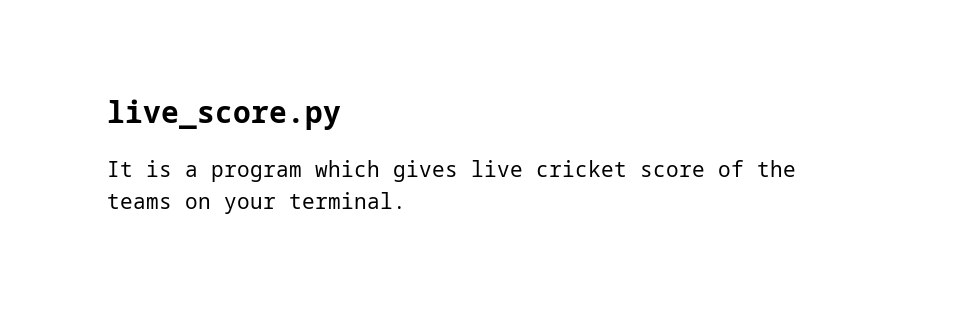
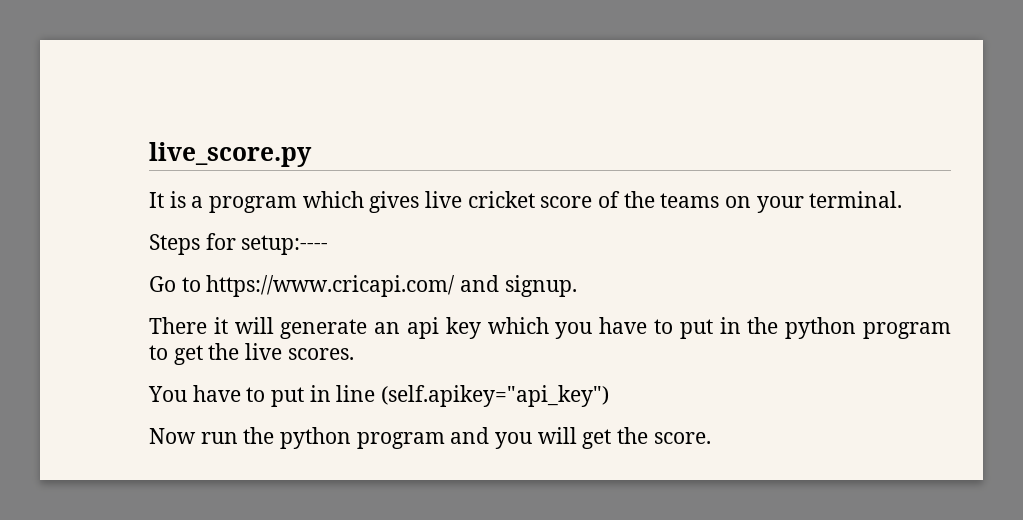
(406, 200) none -> [149,233,329,255] [149,275,577,297] [149,317,951,339] [149,343,354,365] [148,385,610,407] [149,427,711,449] // Steps for setup:---- // Go to https://www.cricapi.com/ and signup. // There it will generate an api key which you have to put in the python program to get the live scores. // You have to put in line (self.apikey="api_key") // Now run the python program and you will get the score.

